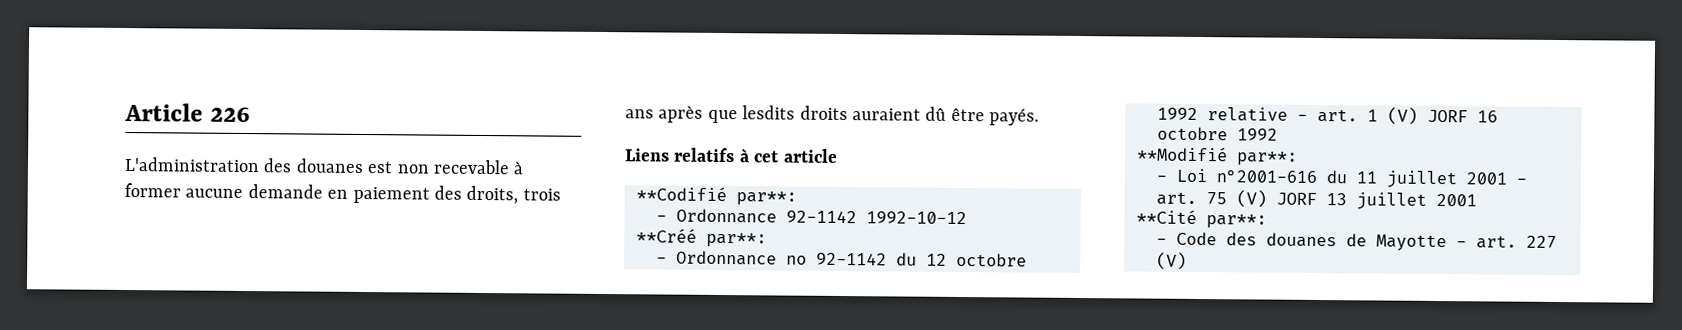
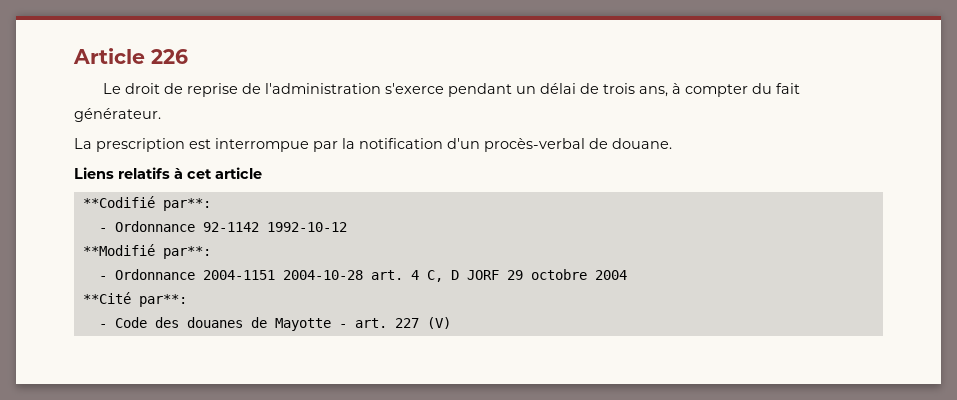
[124,157,525,175] [124,183,561,205] [625,105,1040,126] L'administration des douanes est non recevable à former aucune demande en paiement des droits, trois ans après que lesdits droits auraient dû être payés. -> [103,83,801,97] [74,108,161,122] [74,138,672,152] Le droit de reprise de l'administration s'exerce pendant un délai de trois ans, à compter du fait générateur. // La prescription est interrompue par la notification d'un procès-verbal de douane.
[636,228,767,248] [656,250,1027,267] [1157,106,1498,125] [1157,126,1278,141] [1137,146,1298,166] [1156,168,1527,189] [1156,189,1477,210] **Créé par**: // - Ordonnance no 92-1142 du 12 octobre 1992 relative - art. 1 (V) JORF 16 octobre 1992 // **Modifié par**: // - Loi n°2001-616 du 11 juillet 2001 - art. 75 (V) JORF 13 juillet 2001 -> [82,244,211,259] [98,269,627,282] **Modifié par**: // - Ordonnance 2004-1151 2004-10-28 art. 4 C, D JORF 29 octobre 2004

